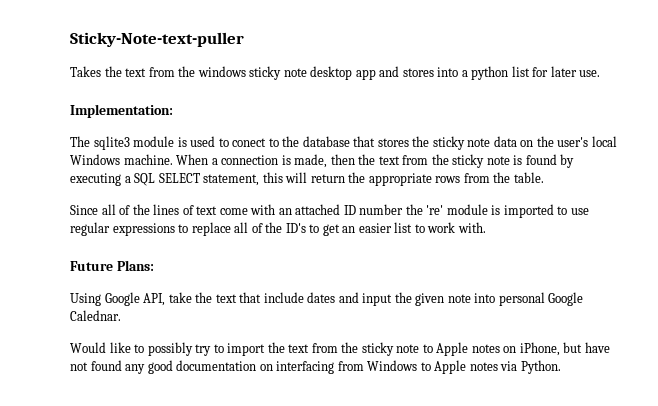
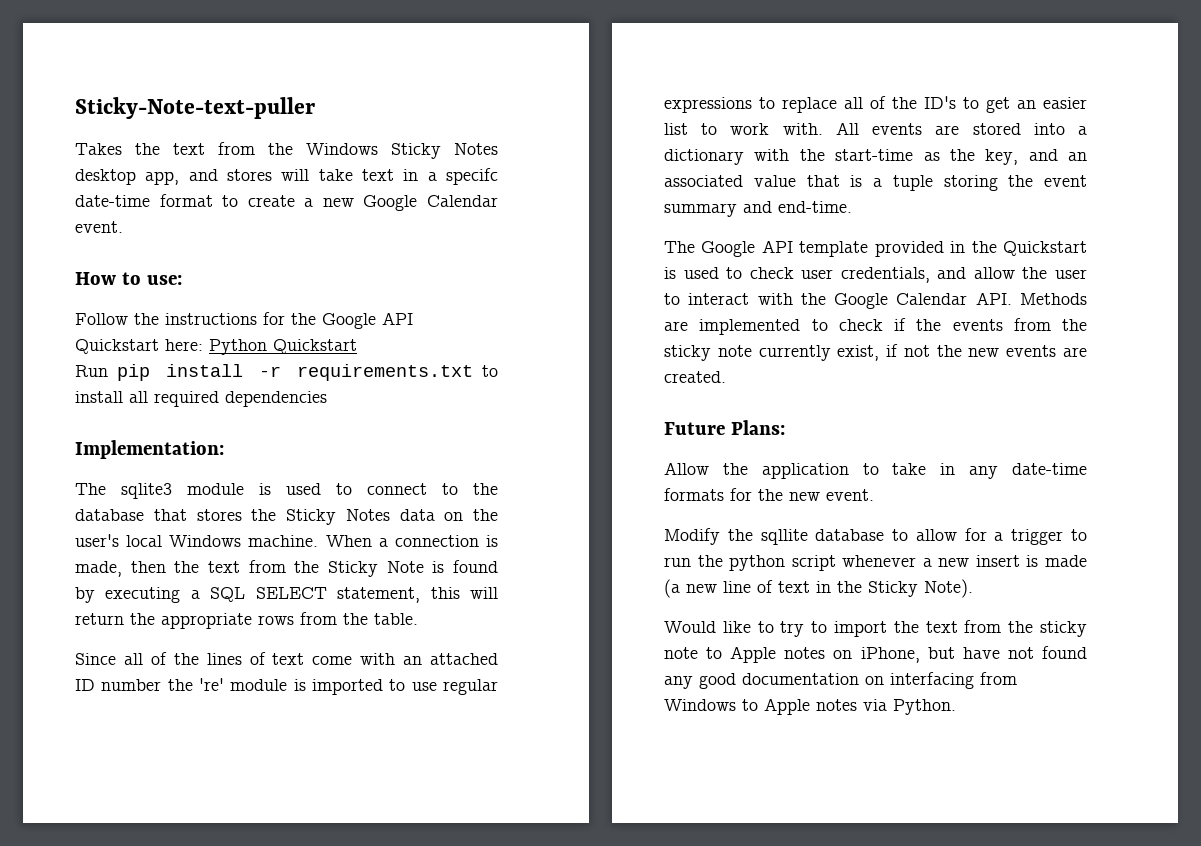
[197,66,601,80] windows sticky note desktop app and stores into a python list for later use. -> [306,143,498,159] [75,168,498,185] [75,194,498,211] [75,221,123,233] [75,272,182,285] [75,312,413,329] [75,339,357,355] [75,364,498,381] [75,391,327,407] Windows Sticky Notes desktop app, and stores will take text in a specifc date-time format to create a new Google Calendar event. // How to use: // Follow the instructions for the Google API Quickstart here: Python Quickstart // Run pip install -r requirements.txt to install all required dependencies
[232,138,267,147] conect -> [367,483,427,495] connect
[432,136,491,150] sticky note -> [286,509,390,525] Sticky Notes
[452,154,510,168] sticky note -> [328,561,424,577] Sticky Note
[70,260,154,271] [70,292,584,306] [70,310,121,321] // Future Plans: // Using Google API, take the text that include dates and input the given note into personal Google Calednar. -> [835,122,1087,135] [664,149,1087,165] [664,175,1087,191] [664,201,852,217] [664,240,1087,257] [664,267,1087,283] [664,292,1087,309] [664,318,1087,335] [664,344,1087,361] [664,371,726,383] [664,420,785,435] [664,462,1087,479] [664,488,874,501] [664,528,1087,545] [664,555,1087,571] [664,579,973,598] All events are stored into a dictionary with the start-time as the key, and an associated value that is a tuple storing the event summary and end-time. // The Google API template provided in the Quickstart is used to check user credentials, and allow the user to interact with the Google Calendar API. Methods are implemented to check if the events from the sticky note currently exist, if not the new events are created. // Future Plans: // Allow the application to take in any date-time formats for the new event. // Modify the sqllite database to allow for a trigger to run the python script whenever a new insert is made (a new line of text in the Sticky Note).
[147,342,193,356] possibly -> (774, 627) none

